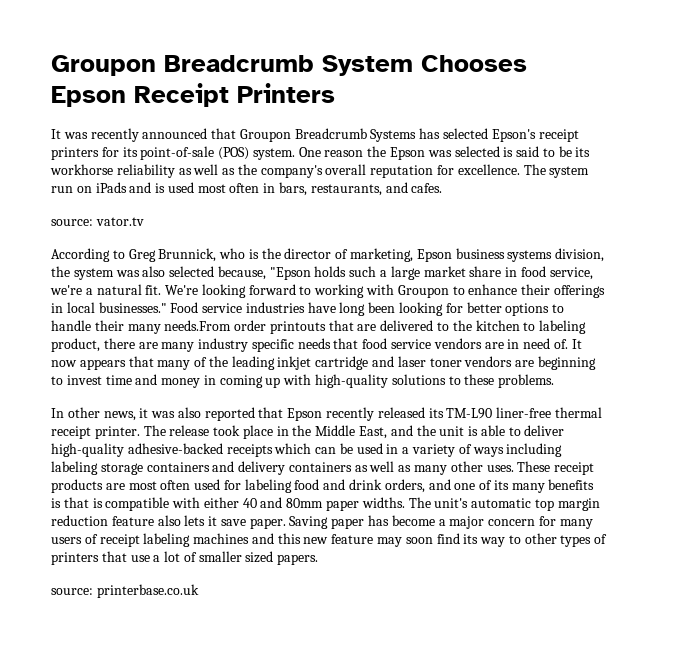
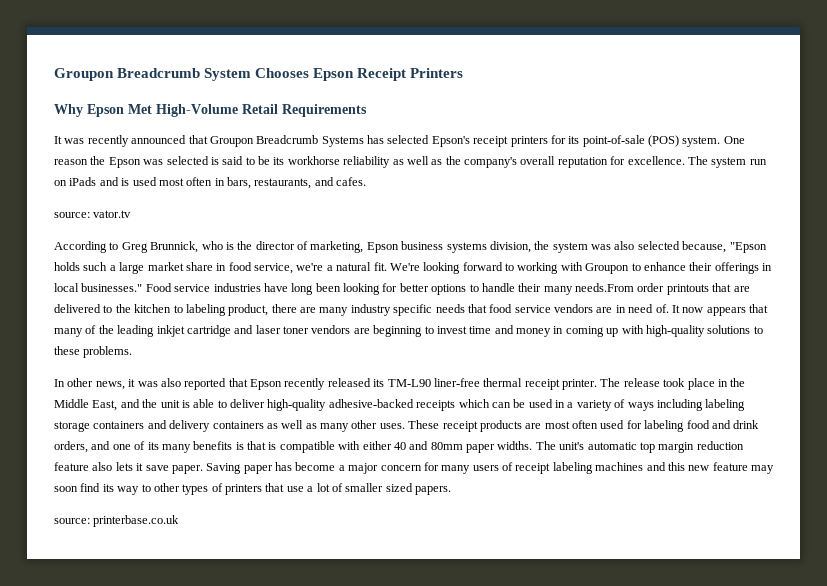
(335, 93) none -> [54,104,367,117] // Why Epson Met High-Volume Retail Requirements

